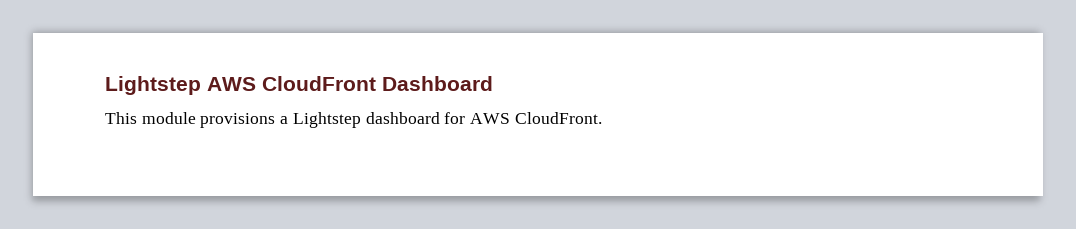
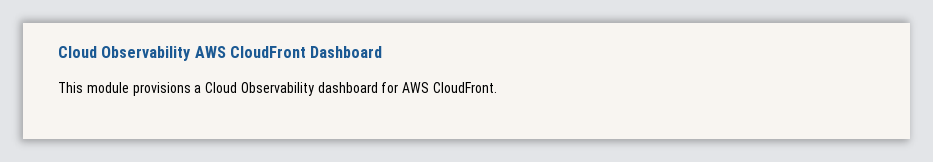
[105,76,201,95] Lightstep -> [58,46,192,61] Cloud Observability
[292,112,361,128] Lightstep -> [205,82,314,96] Cloud Observability

